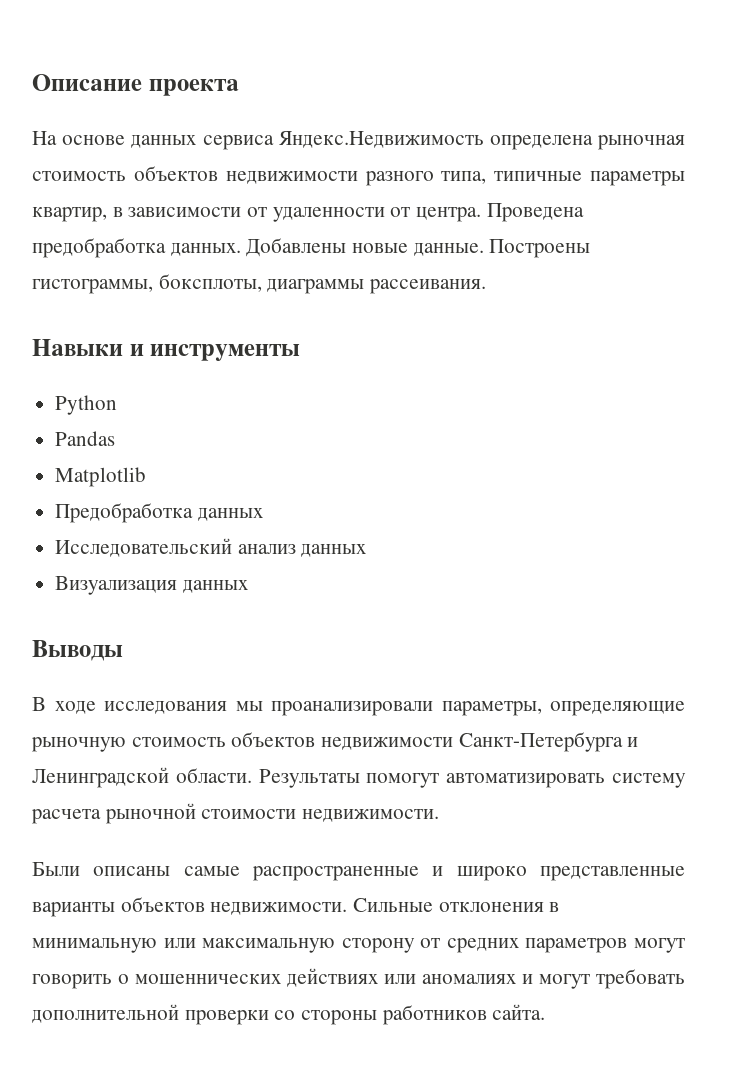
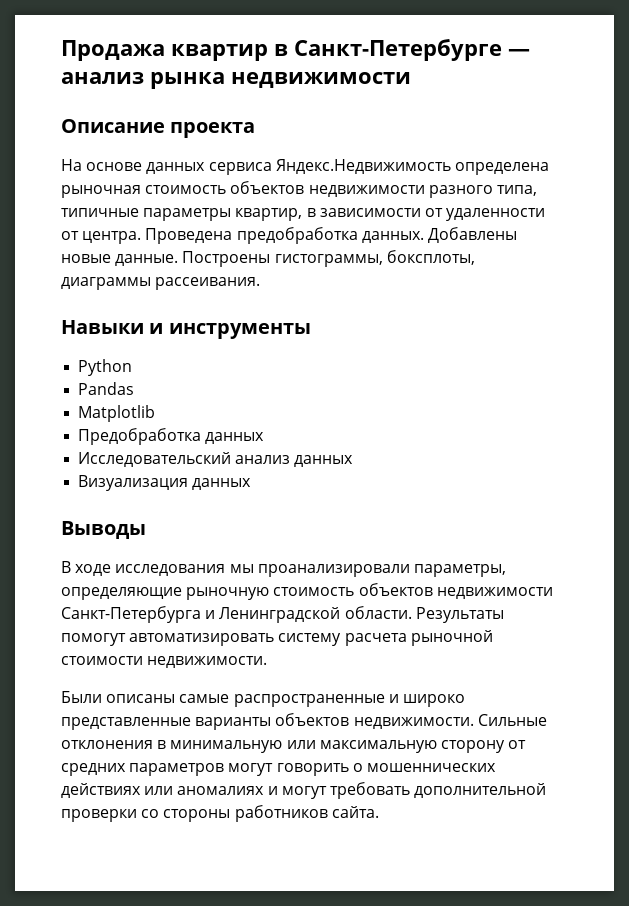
(32, 82) none -> [61,39,530,61] [61,72,411,89] Продажа квартир в Санкт-Петербурге — анализ рынка недвижимости //

